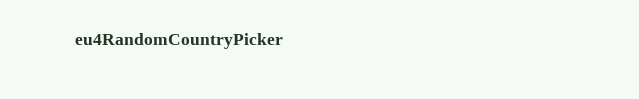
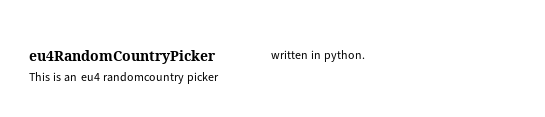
(283, 41) none -> [29,72,220,84] [271,50,366,62] // This is an eu4 randomcountry picker written in python.

